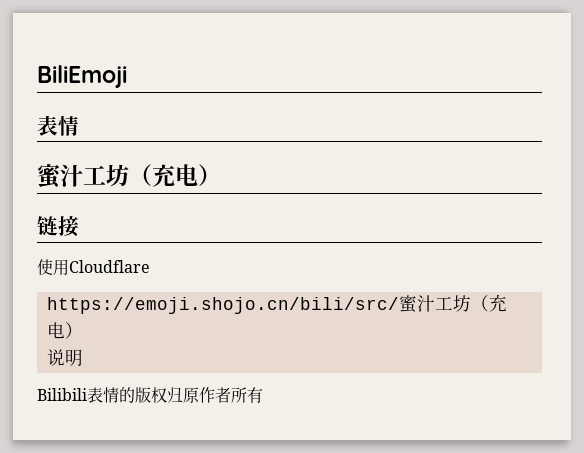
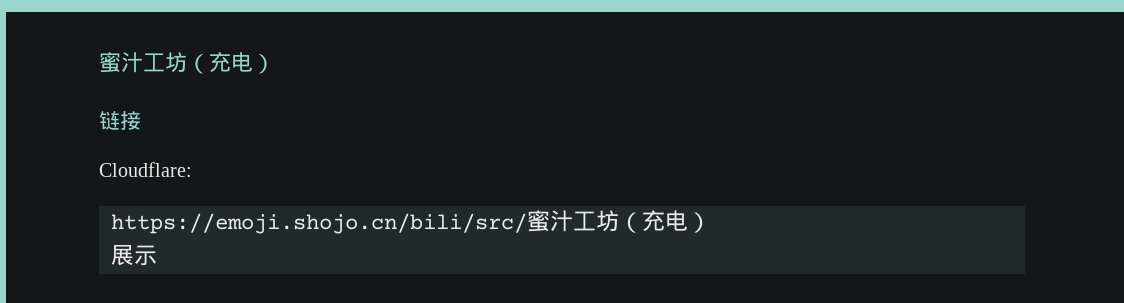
[37,65,127,88] [37,115,79,136] BiliEmoji // 表情 // -> (99, 62) none
[37,259,150,276] 使用Cloudflare -> [99,162,192,177] Cloudflare:
[46,349,83,367] [37,387,263,403] 说明 // Bilibili表情的版权归原作者所有 -> [111,245,157,266] 展示

